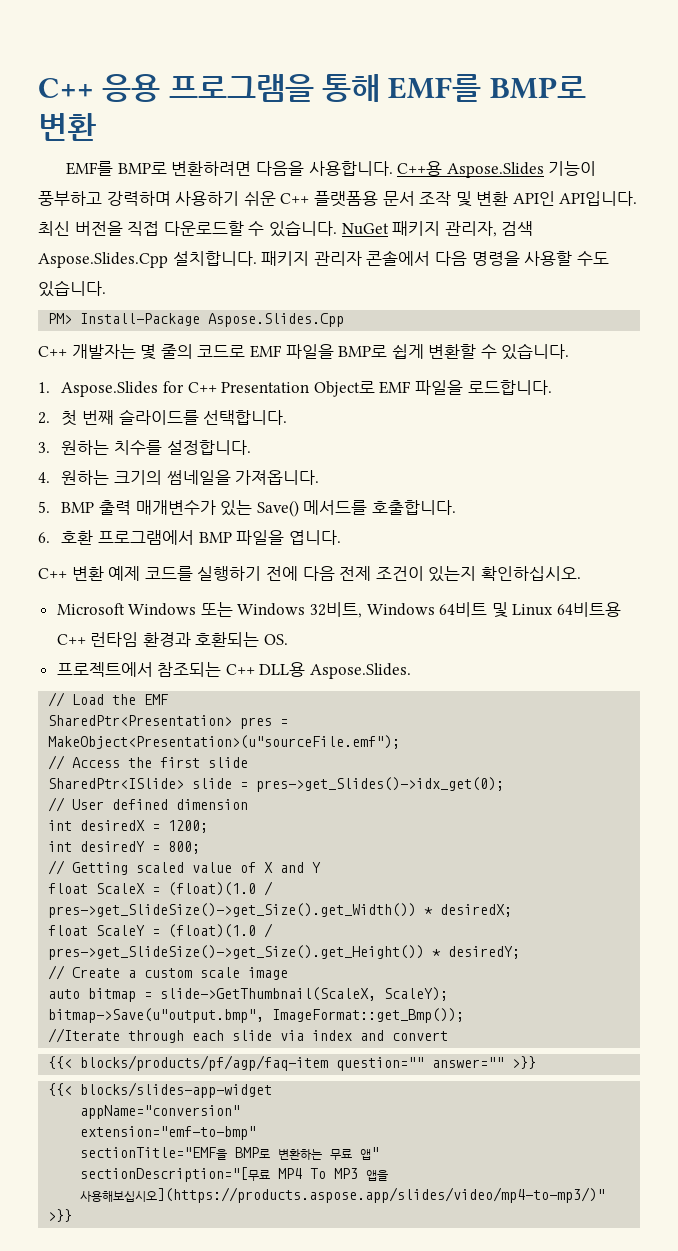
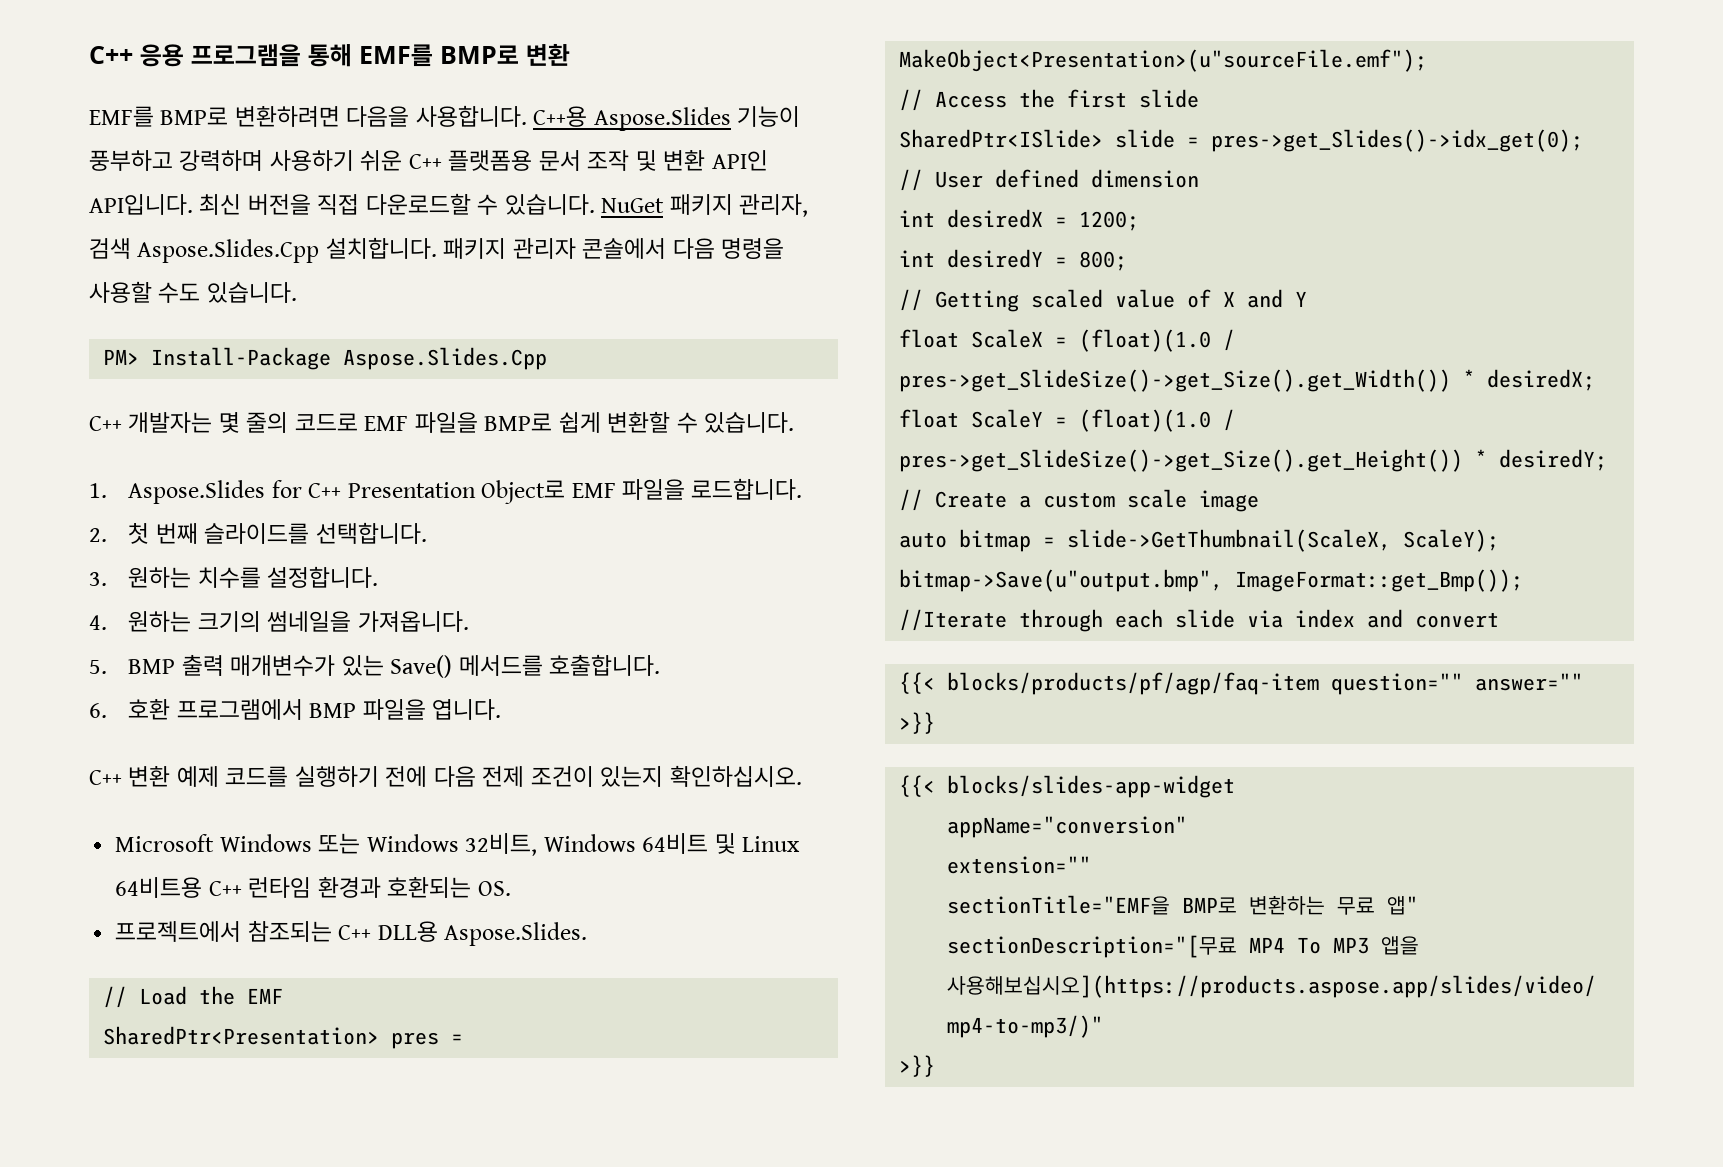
[80,1126,257,1140] extension="emf-to-bmp" -> [947,856,1092,874] extension=""

